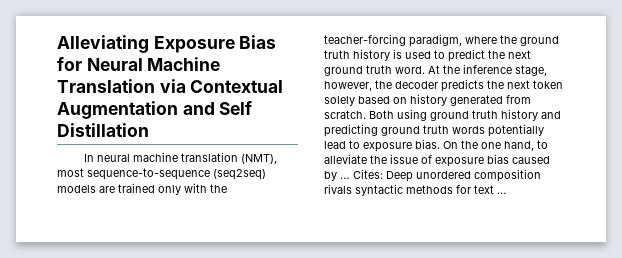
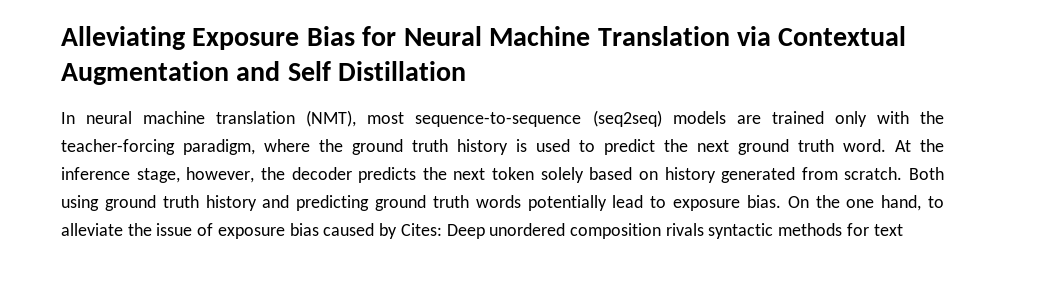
[340,177,350,179] … -> (398, 231) none
[497,192,507,194] … -> (903, 230) none

